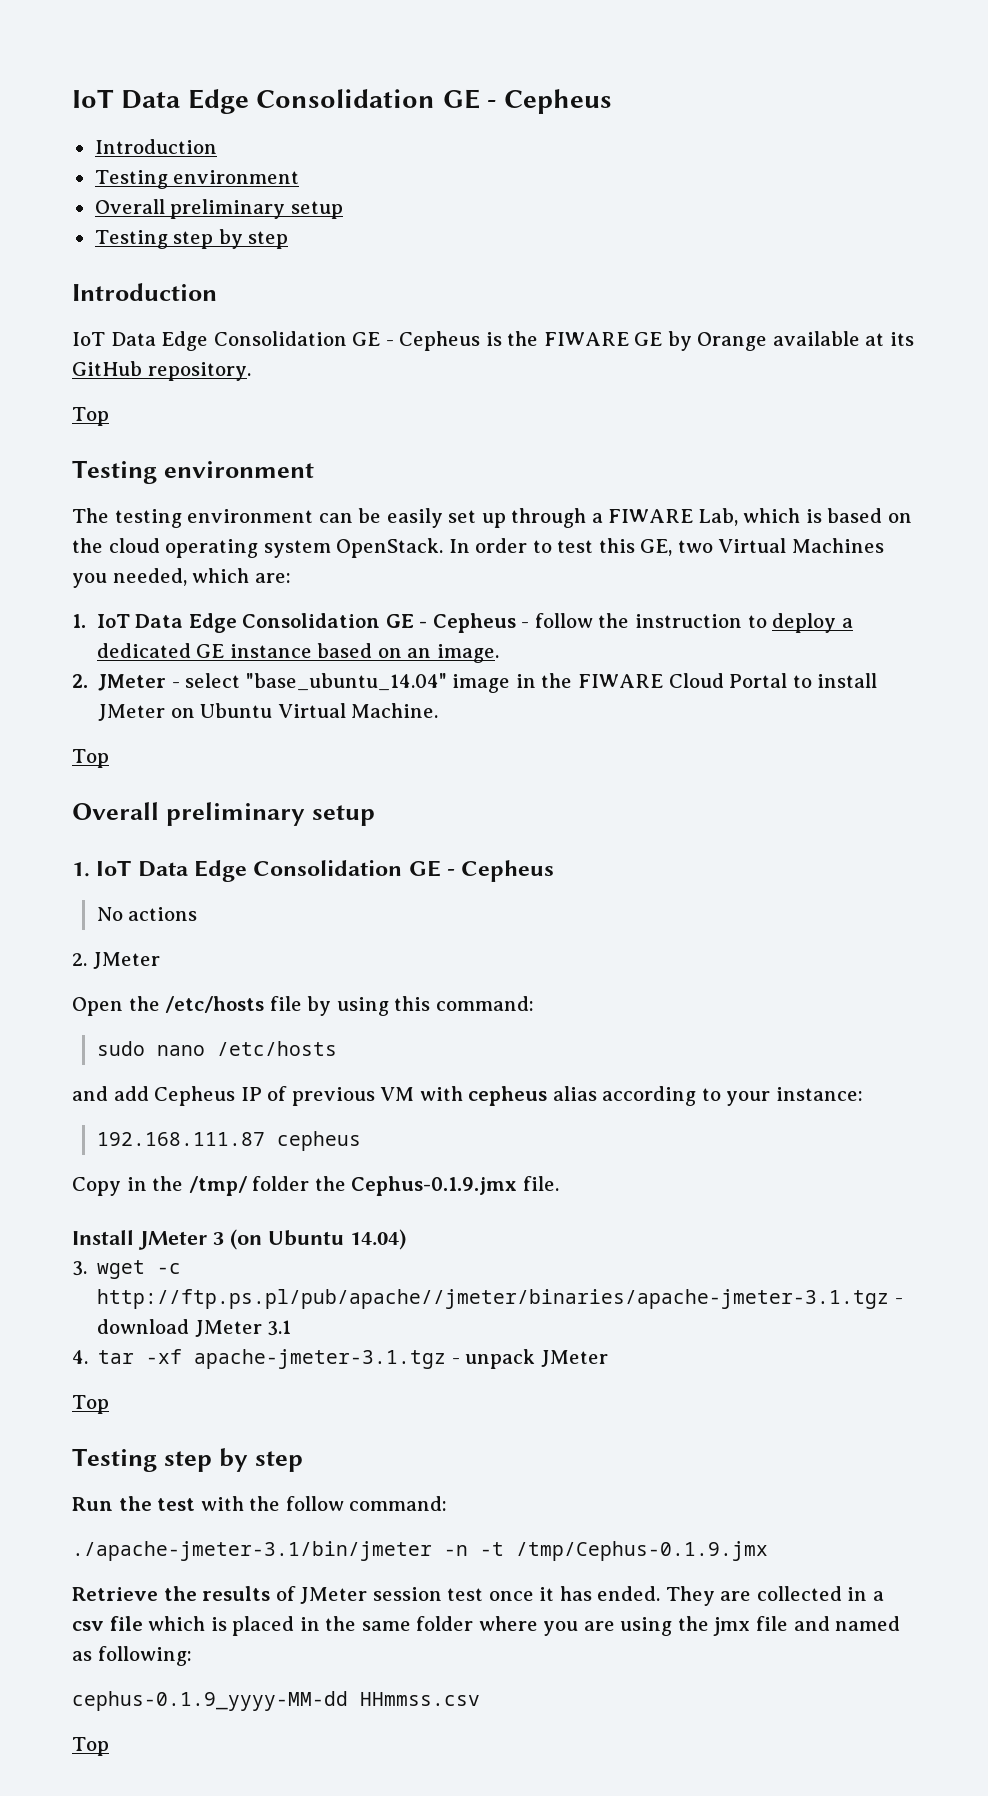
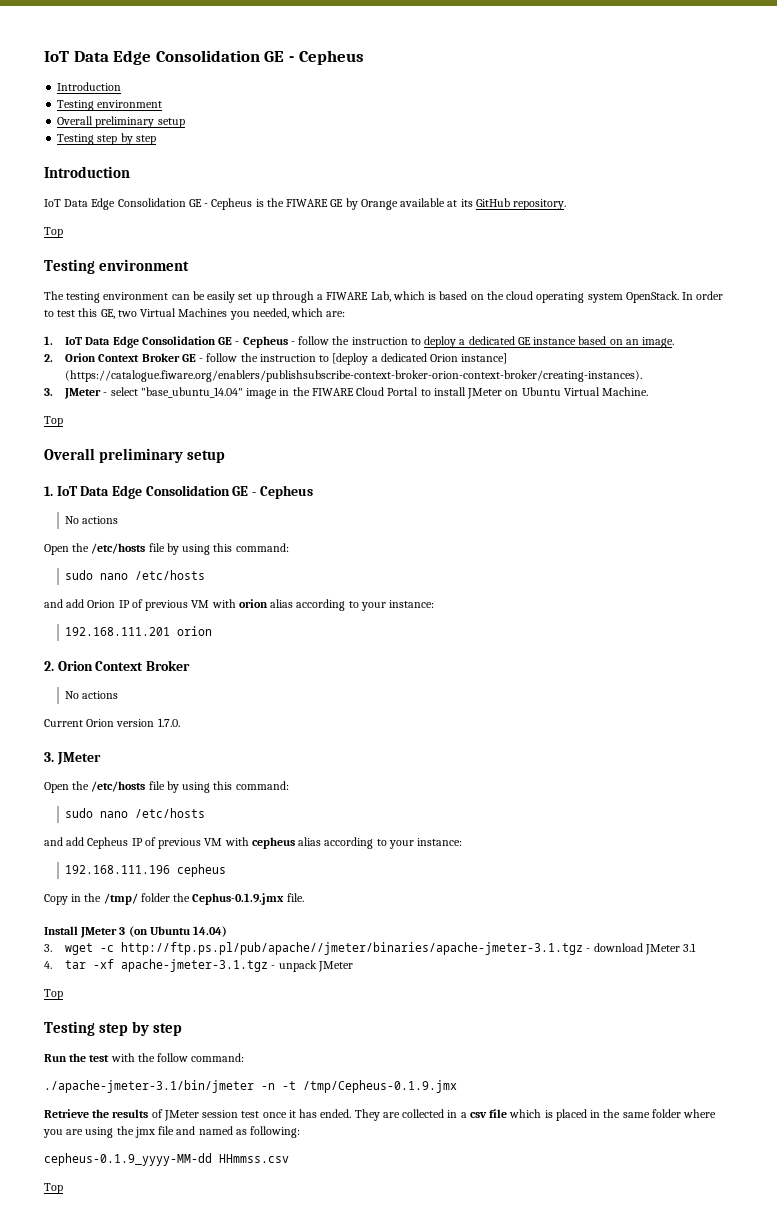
(88, 681) none -> [65,353,508,365] [65,370,643,382] [44,388,53,396] Orion Context Broker GE - follow the instruction to [deploy a dedicated Orion instance] (https://catalogue.fiware.org/enablers/publishsubscribe-context-broker-orion-context-broker/creating-instances). // 3.
[72,953,87,966] 2. -> [44,543,289,555] [65,570,206,580] [44,599,435,611] [65,626,213,636] [44,660,190,671] [65,691,119,699] [44,718,180,727] [44,752,54,762] Open the /etc/hosts file by using this command: // sudo nano /etc/hosts // and add Orion IP of previous VM with orion alias according to your instance: // 192.168.111.201 orion // 2. Orion Context Broker // No actions // Current Orion version 1.7.0. // 3.
[96,1132,265,1146] 192.168.111.87 -> [65,865,171,874] 192.168.111.196
[516,1541,768,1561] /tmp/Cephus-0.1.9.jmx -> [303,1080,457,1093] /tmp/Cepheus-0.1.9.jmx
[72,1691,348,1711] cephus-0.1.9_yyyy-MM-dd -> [44,1153,212,1166] cepheus-0.1.9_yyyy-MM-dd

